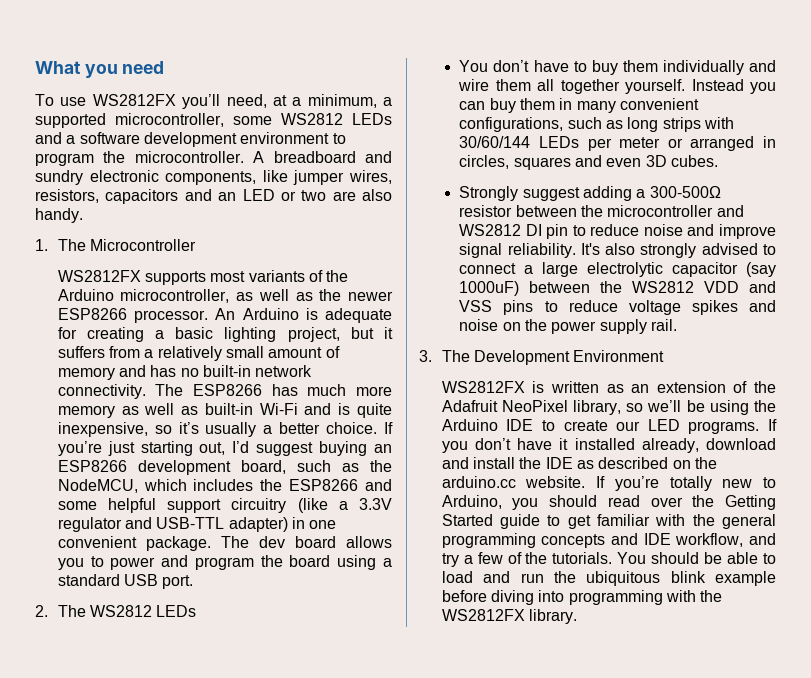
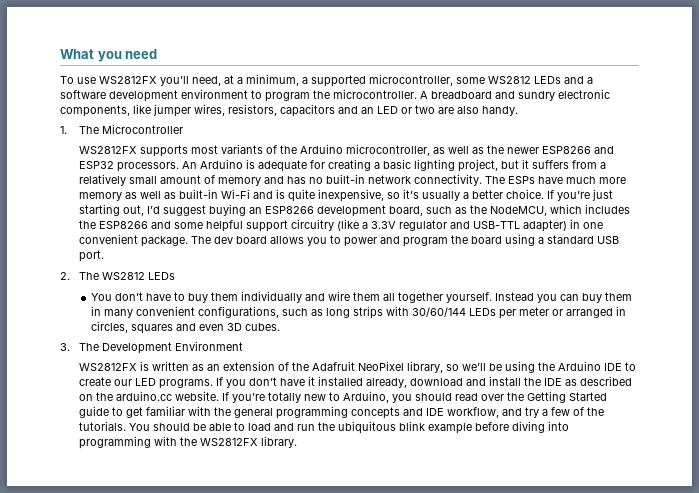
[134,310,209,323] processor. -> [594,146,615,154] [79,161,180,172] and ESP32 processors.
[193,384,298,396] ESP8266 has -> [508,176,564,184] ESPs have
[459,186,721,201] [459,205,744,217] [459,224,776,239] [459,243,776,258] [459,262,776,277] [459,281,776,296] [459,300,776,315] [459,319,677,334] // Strongly suggest adding a 300-500Ω resistor between the microcontroller and WS2812 DI pin to reduce noise and improve signal reliability. It's also strongly advised to connect a large electrolytic capacitor (say 1000uF) between the WS2812 VDD and VSS pins to reduce voltage spikes and noise on the power supply rail. -> (281, 327) none

